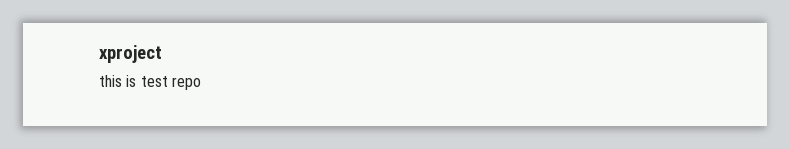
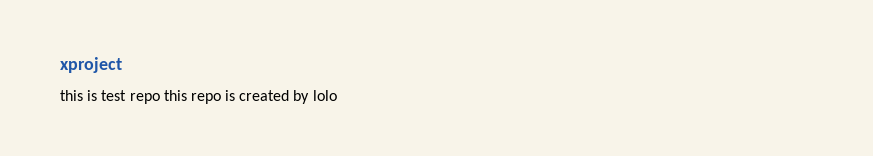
(201, 83) none -> [163,90,337,104] this repo is created by lolo

